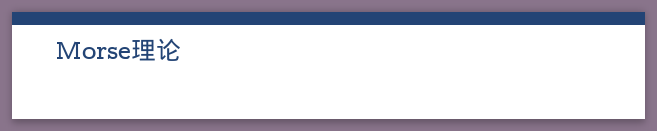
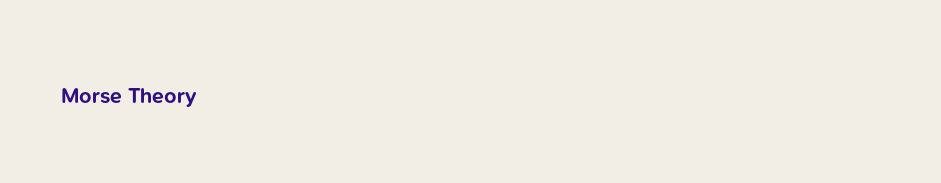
[131,38,181,61] 理论 -> [128,88,197,107] Theory

